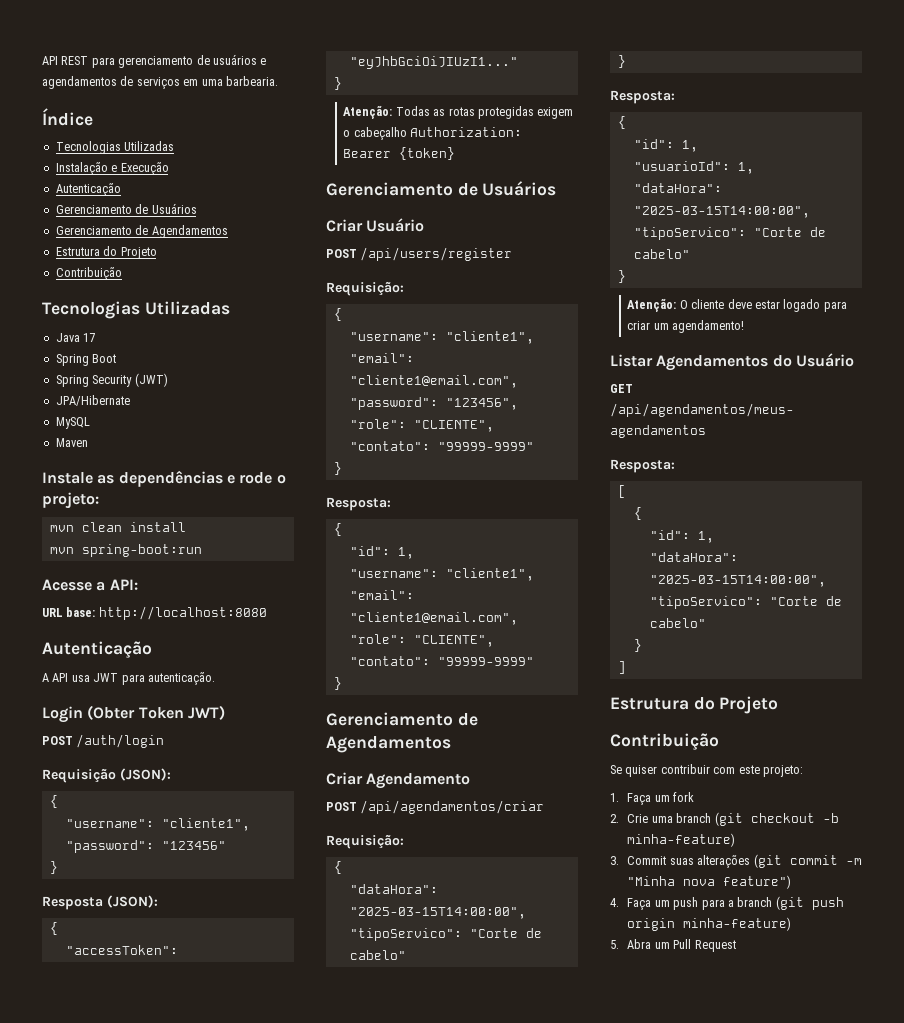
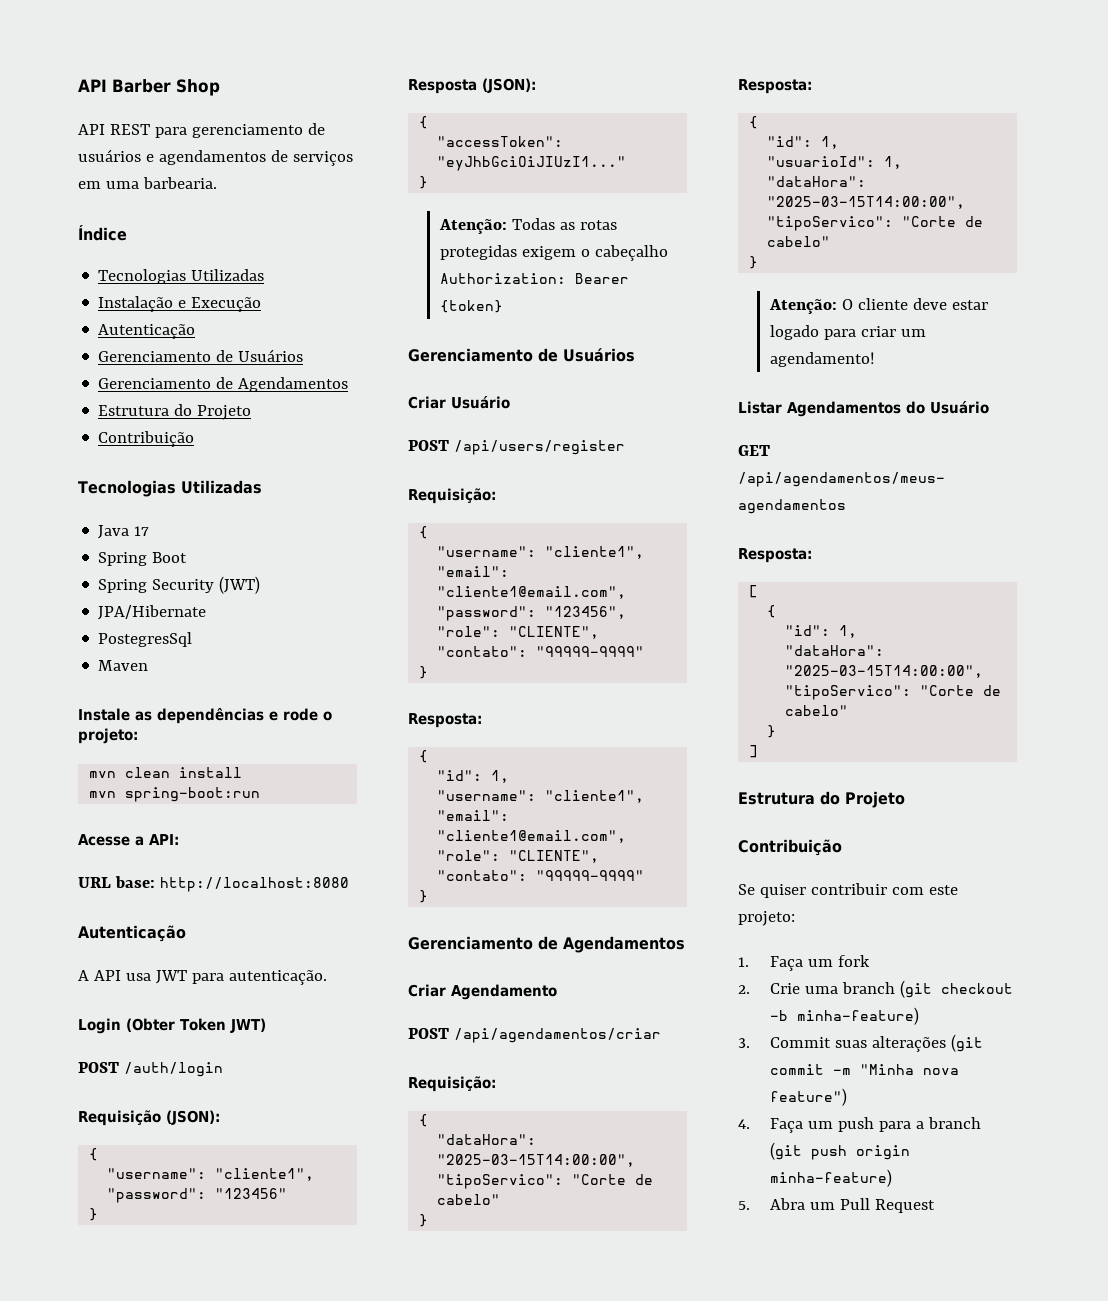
[42,56,58,65] API -> [78,79,220,96] [78,124,105,135] API Barber Shop // API
[55,417,90,429] MySQL -> [98,632,193,647] PostegresSql

